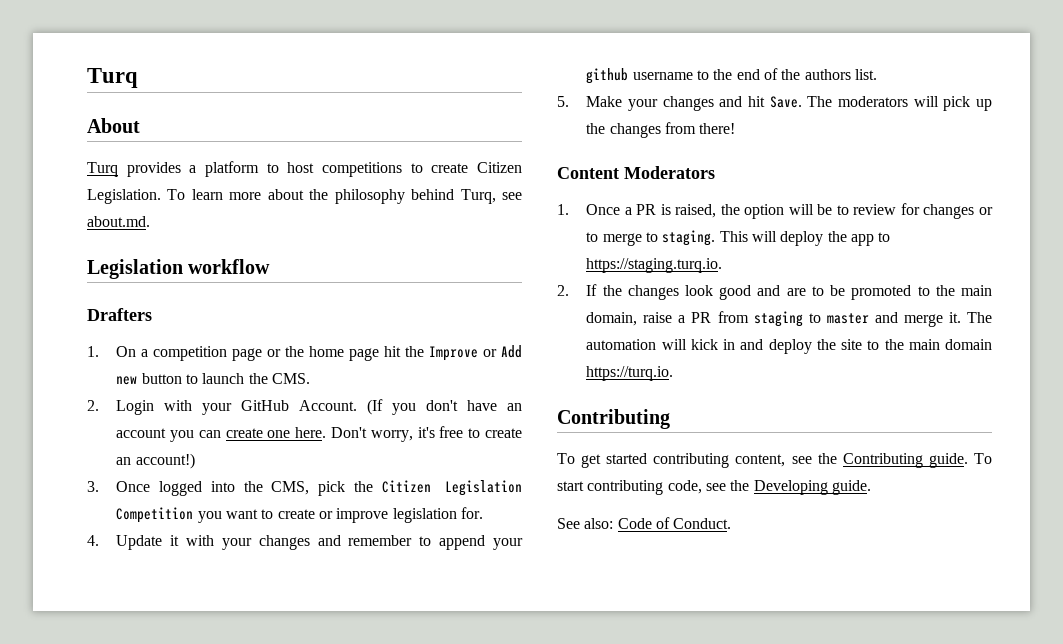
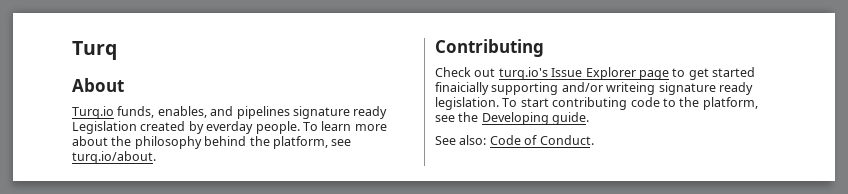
[87,161,522,177] [87,189,161,204] Turq provides a platform to host competitions to create Citizen Legislation. -> [72,106,388,119] [72,121,300,134] Turq.io funds, enables, and pipelines signature ready Legislation created by everday people.
[460,189,523,204] [87,216,150,227] [87,259,271,279] [87,308,152,321] [87,345,522,361] [116,373,310,385] [87,399,522,415] [116,426,522,442] [116,453,195,469] [87,480,522,496] [116,507,483,523] [87,535,523,550] [586,68,877,84] [557,96,993,111] [586,122,736,138] [557,166,715,179] [557,203,993,219] [586,230,891,246] [586,258,723,273] [557,284,992,300] [586,311,992,327] [586,339,992,354] [586,366,674,381] [557,409,670,429] [557,453,992,468] [557,480,702,495] Turq, see about.md. // Legislation workflow // Drafters // 1. On a competition page or the home page hit the Improve or Add new button to launch the CMS. // 2. Login with your GitHub Account. (If you don't have an account you can create one here. Don't worry, it's free to create an account!) // 3. Once logged into the CMS, pick the Citizen Legislation Competition you want to create or improve legislation for. // 4. Update it with your changes and remember to append your github username to the end of the authors list. // 5. Make your changes and hit Save. The moderators will pick up the changes from there! // Content Moderators // 1. Once a PR is raised, the option will be to review for changes or to merge to staging. This will deploy the app to https://staging.turq.io. // 2. If the changes look good and are to be promoted to the main domain, raise a PR from staging to master and merge it. The automation will kick in and deploy the site to the main domain https://turq.io. // Contributing // To get started contributing content, see the Contributing guide. To start contributing code, -> [249,136,352,149] [72,151,156,164] [435,39,544,57] [435,67,755,80] [435,82,753,95] [435,97,758,110] the platform, see turq.io/about. // Contributing // Check out turq.io's Issue Explorer page to get started finaicially supporting and/or writeing signature ready legislation. To start contributing code to the platform,

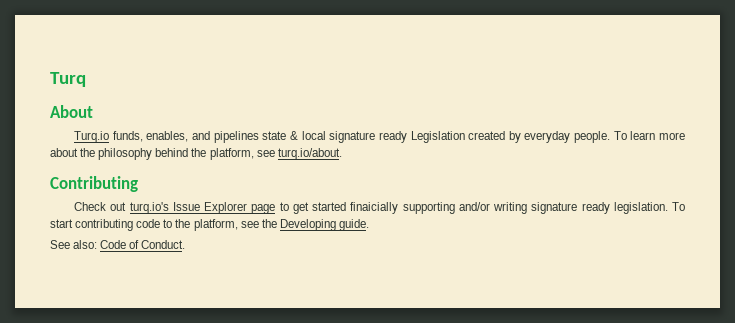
(290, 112) none -> [262,131,326,140] state & local
[206,121,254,134] everday -> [524,131,571,143] everyday
[606,82,656,95] writeing -> [493,202,528,214] writing

